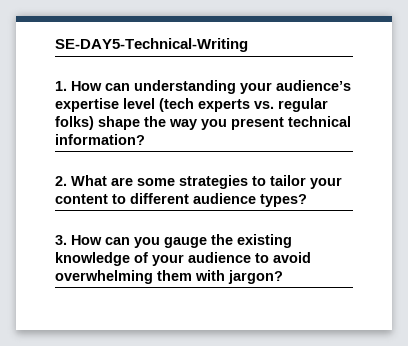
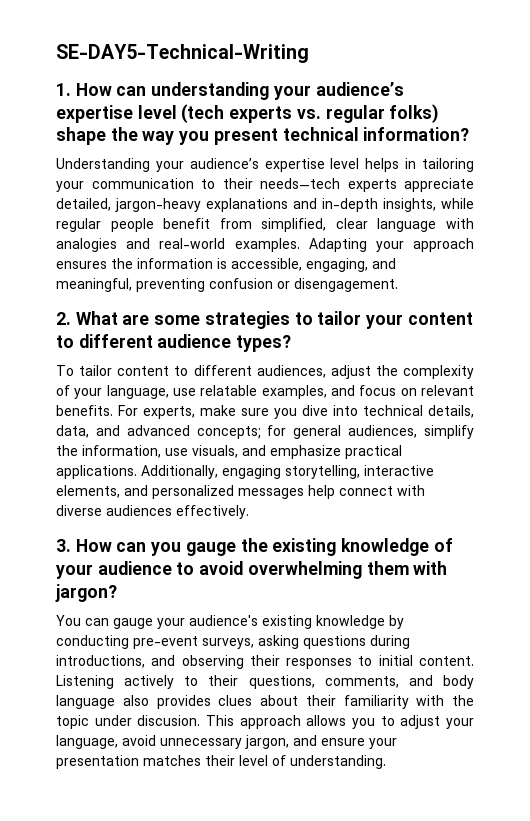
(145, 139) none -> [56,158,474,172] [56,178,474,192] [56,198,474,212] [56,218,474,232] [56,238,474,252] [56,258,396,272] [56,278,398,292] // Understanding your audience’s expertise level helps in tailoring your communication to their needs—tech experts appreciate detailed, jargon-heavy explanations and in-depth insights, while regular people benefit from simplified, clear language with analogies and real-world examples. Adapting your approach ensures the information is accessible, engaging, and meaningful, preventing confusion or disengagement.
(307, 200) none -> [56,365,474,379] [56,385,474,399] [56,405,474,419] [56,425,474,439] [56,445,402,459] [56,465,434,479] [56,485,425,499] [56,505,249,519] // To tailor content to different audiences, adjust the complexity of your language, use relatable examples, and focus on relevant benefits. For experts, make sure you dive into technical details, data, and advanced concepts; for general audiences, simplify the information, use visuals, and emphasize practical applications. Additionally, engaging storytelling, interactive elements, and personalized messages help connect with diverse audiences effectively.
(283, 277) none -> [56,615,404,629] [56,635,410,649] [56,655,474,669] [56,675,475,689] [56,695,474,709] [56,715,474,729] [56,735,397,749] [56,755,386,769] // You can gauge your audience's existing knowledge by conducting pre-event surveys, asking questions during introductions, and observing their responses to initial content. Listening actively to their questions, comments, and body language also provides clues about their familiarity with the topic under discusion. This approach allows you to adjust your language, avoid unnecessary jargon, and ensure your presentation matches their level of understanding.

